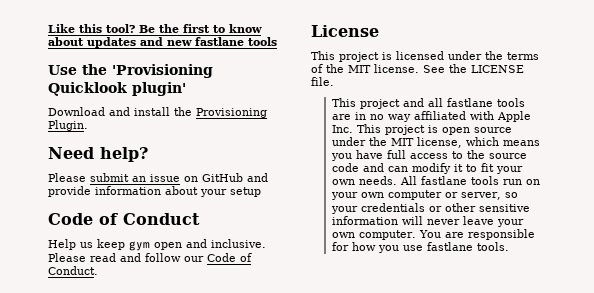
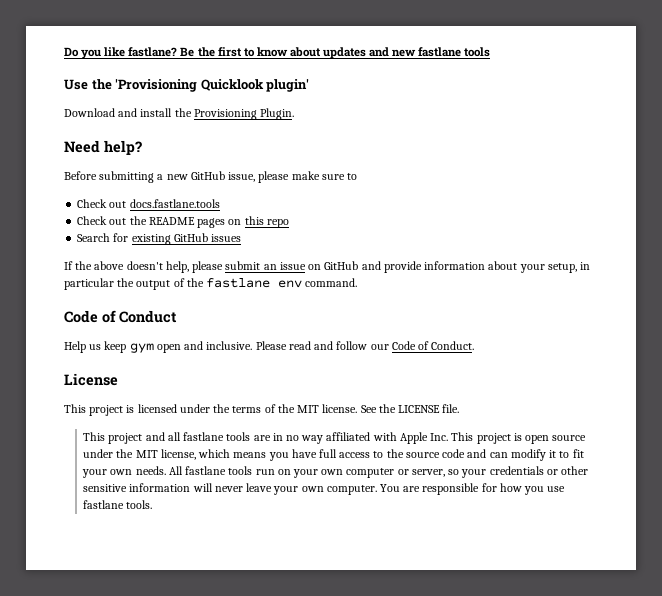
[48,24,135,33] Like this tool? -> [64,47,178,59] Do you like fastlane?
[48,173,86,182] Please -> [64,171,358,183] [77,199,220,208] [77,216,289,228] [77,233,242,245] [64,261,224,273] Before submitting a new GitHub issue, please make sure to // Check out docs.fastlane.tools // Check out the README pages on this repo // Search for existing GitHub issues // If the above doesn't help, please
[230,187,261,197] setup -> [547,262,591,273] [64,278,358,290] setup, in particular the output of the fastlane env command.

